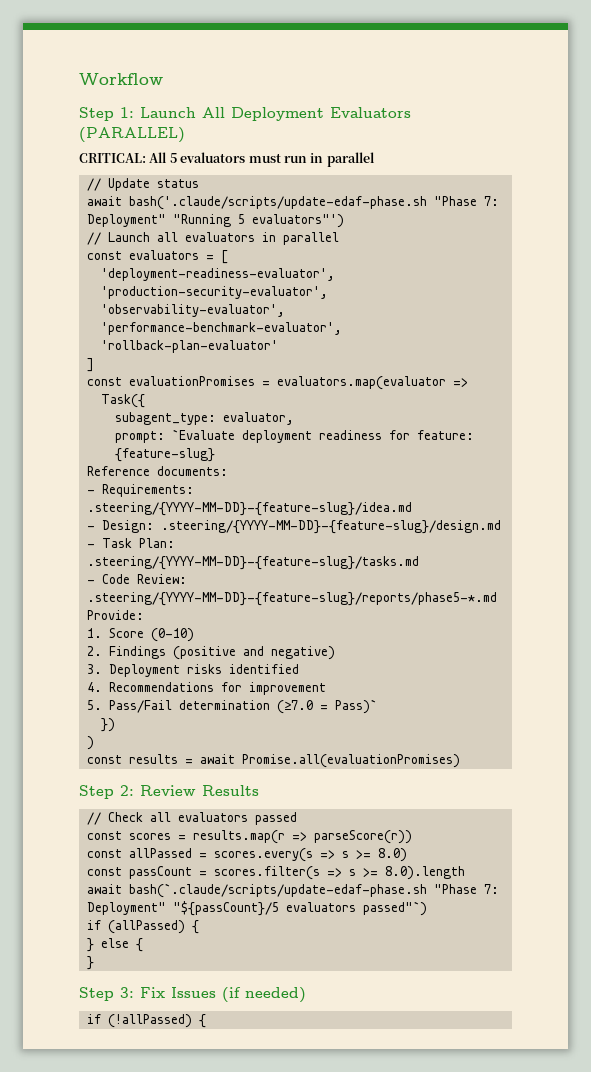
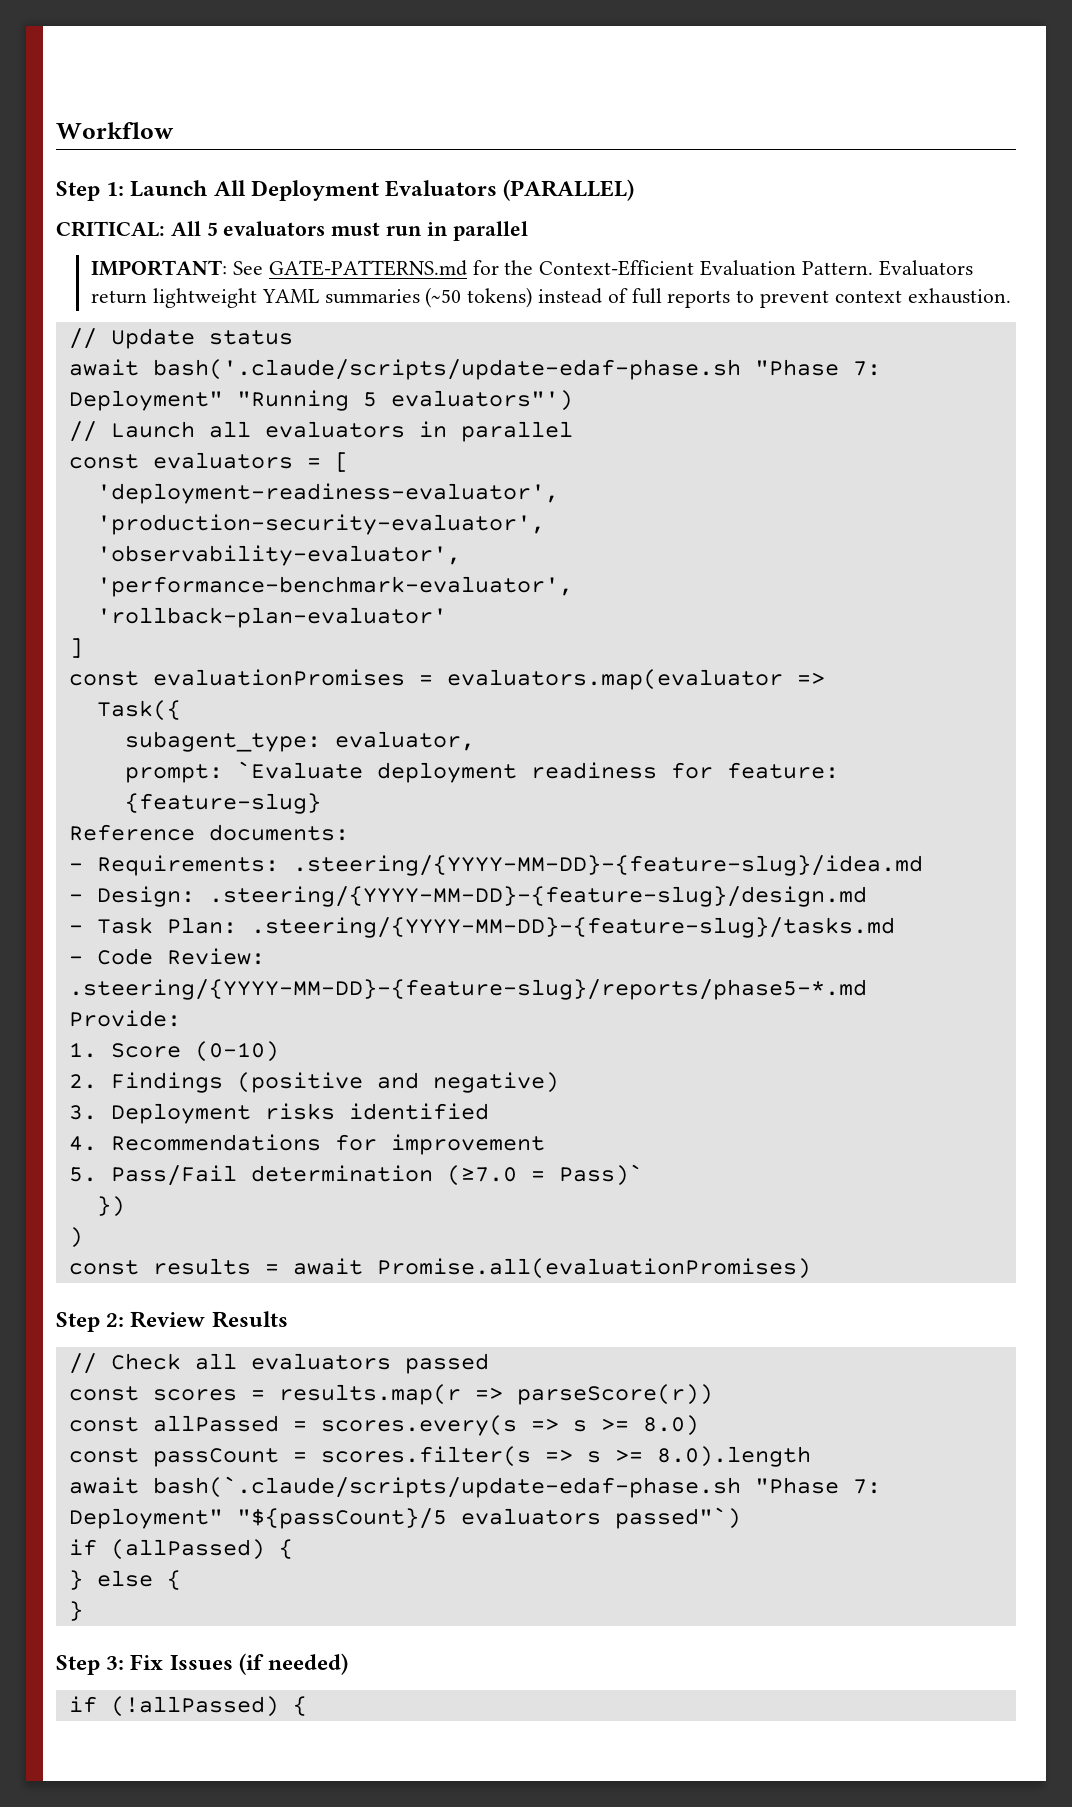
(375, 159) none -> [91,260,973,276] [91,287,1011,308] // IMPORTANT: See GATE-PATTERNS.md for the Context-Efficient Evaluation Pattern. Evaluators return lightweight YAML summaries (~50 tokens) instead of full reports to prevent context exhaustion.

